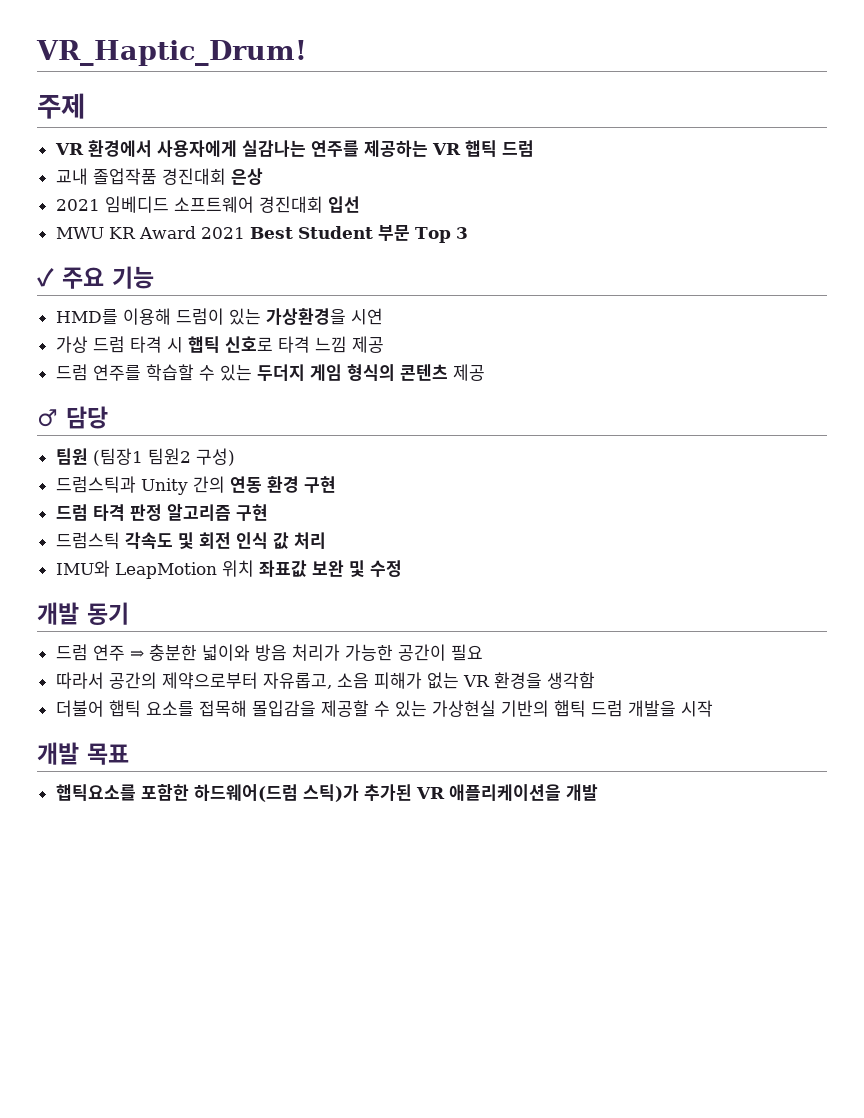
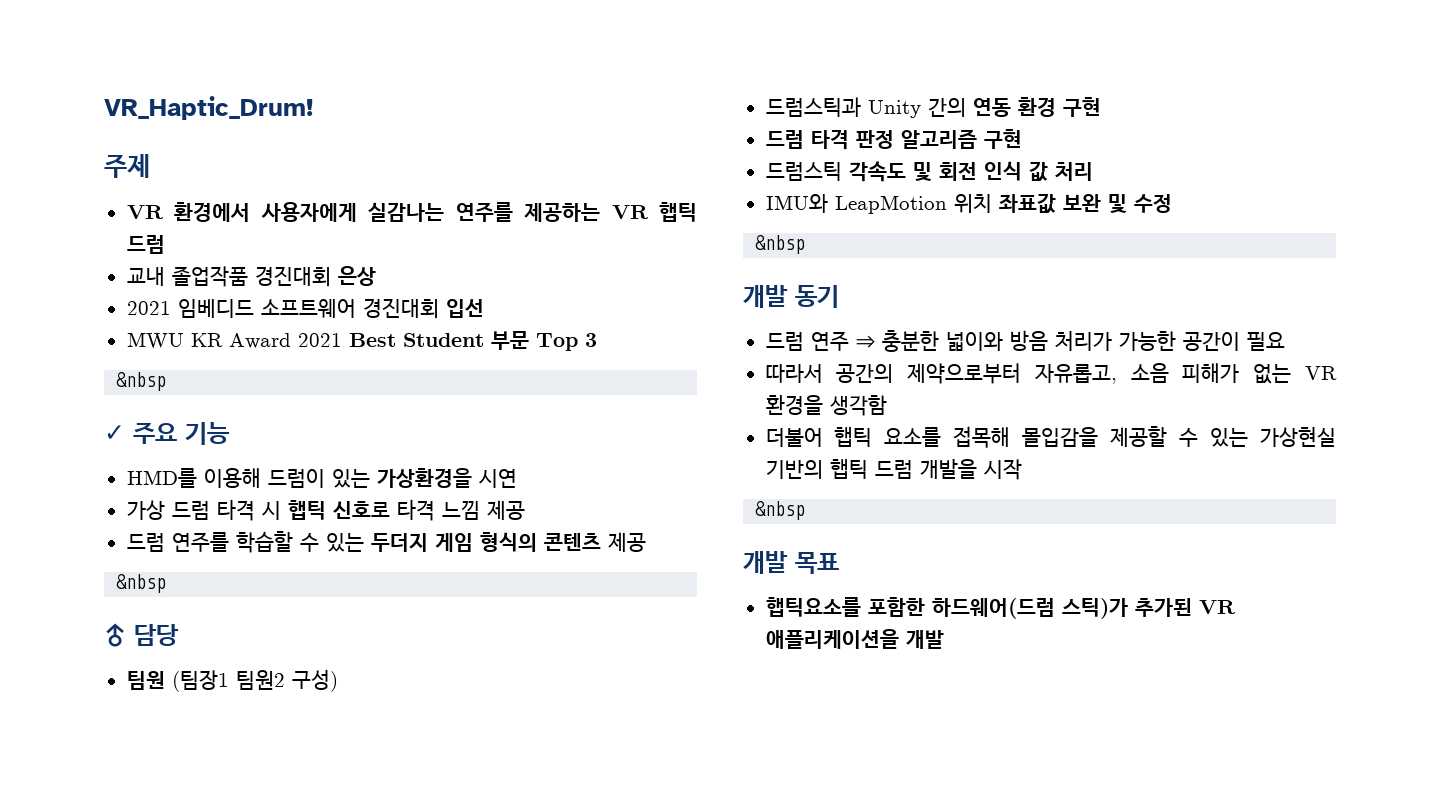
(468, 233) none -> [116,372,167,391] // &nbsp
(485, 372) none -> [116,574,167,593] // &nbsp
(402, 568) none -> [755,235,806,254] // &nbsp
(713, 708) none -> [755,501,806,520] // &nbsp

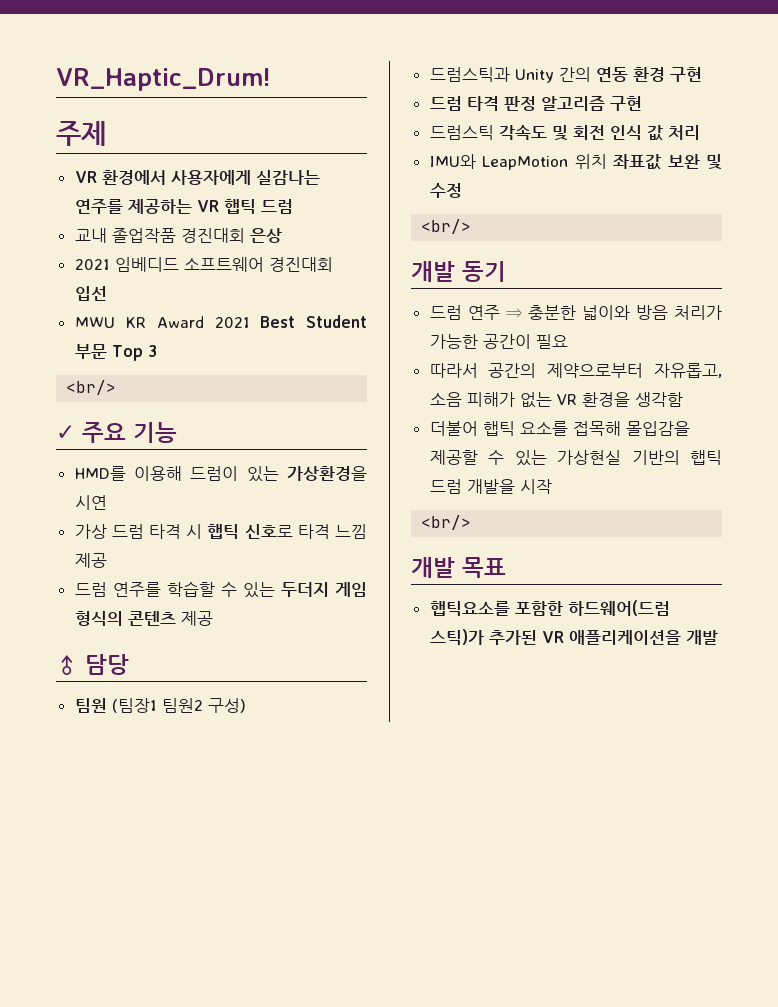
[116,372,167,391] &nbsp -> [66,380,117,395] <br/>
[116,574,167,593] // &nbsp -> (213, 618) none
[755,235,806,254] &nbsp -> [421,219,472,234] <br/>
[755,501,806,520] &nbsp -> [421,515,472,530] <br/>

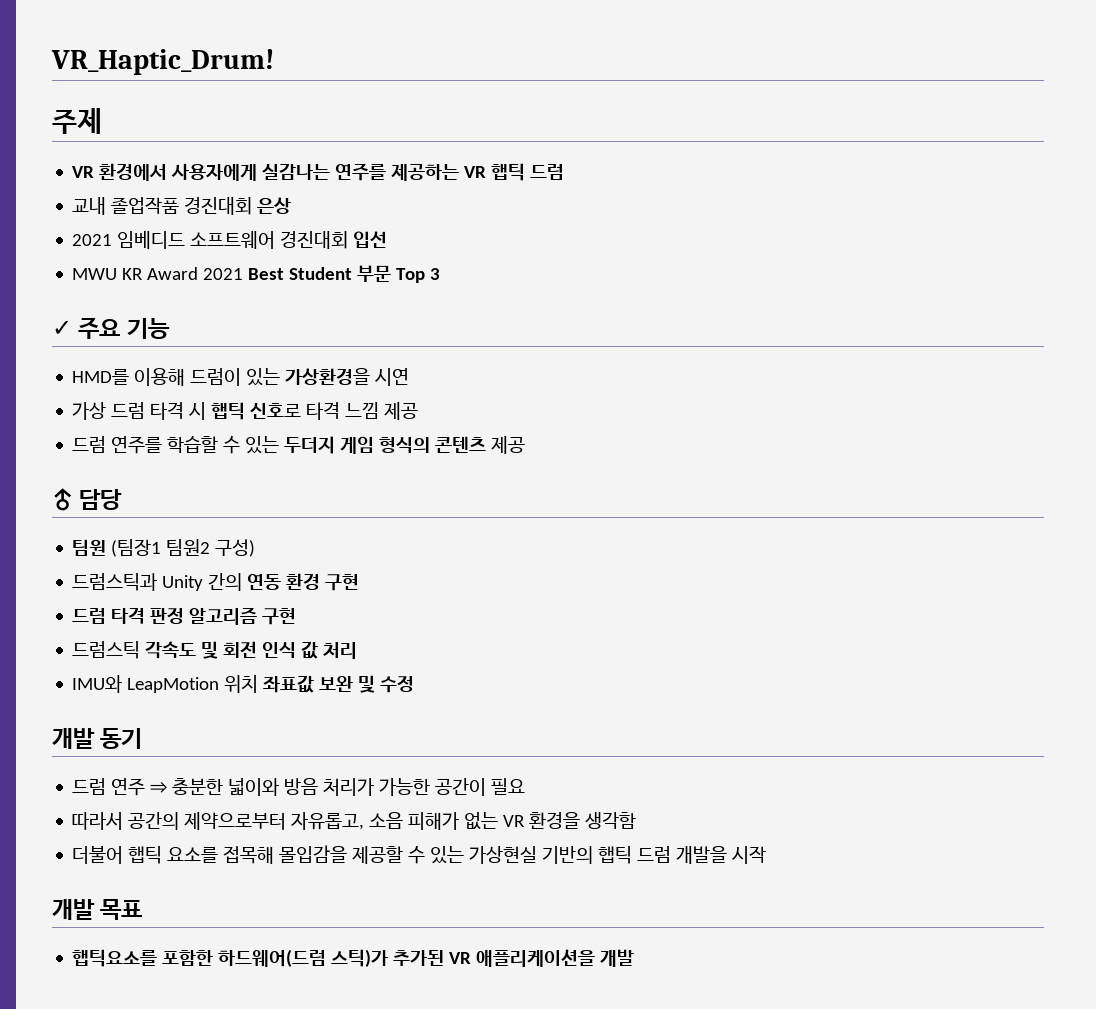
[66,380,117,395] // <br/> -> (441, 274) none
[421,219,472,234] // <br/> -> (415, 684) none
[421,515,472,530] // <br/> -> (767, 855) none

